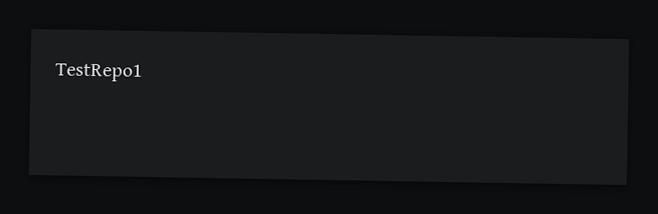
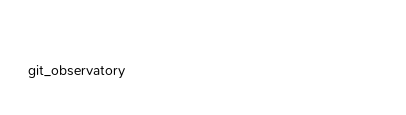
[55,63,143,82] TestRepo1 -> [28,65,125,79] git_observatory

